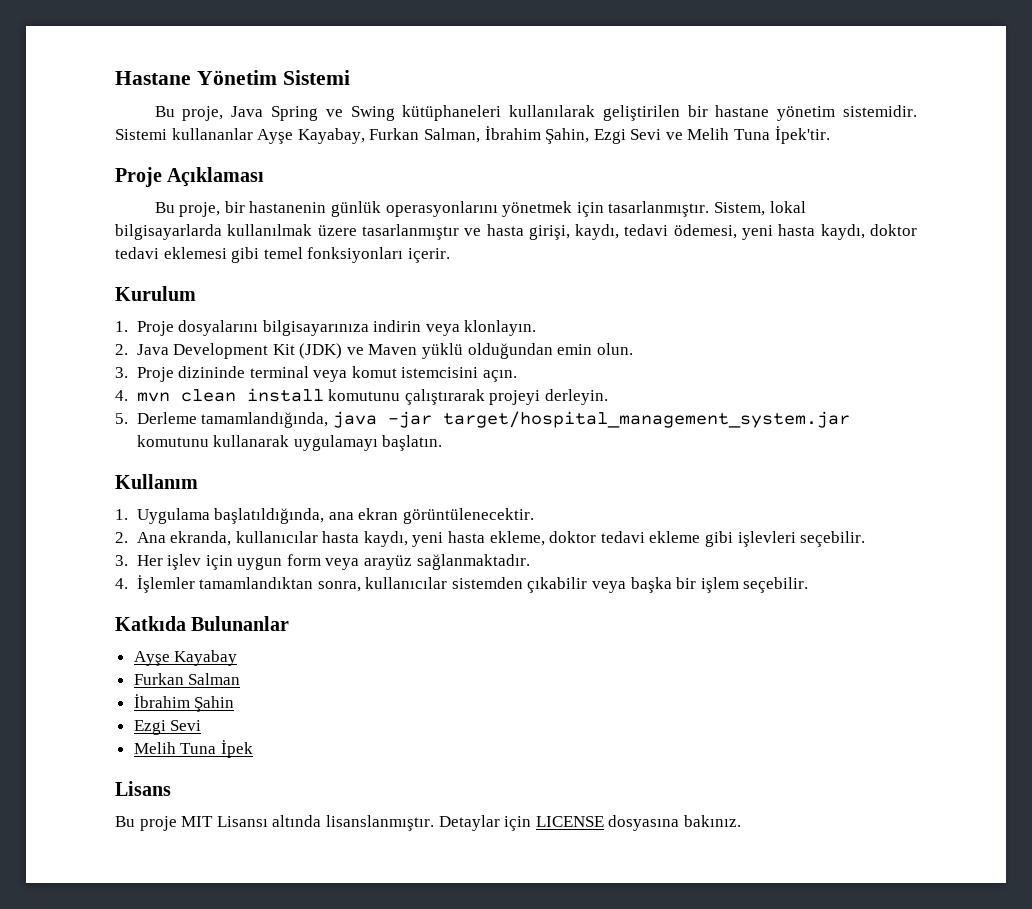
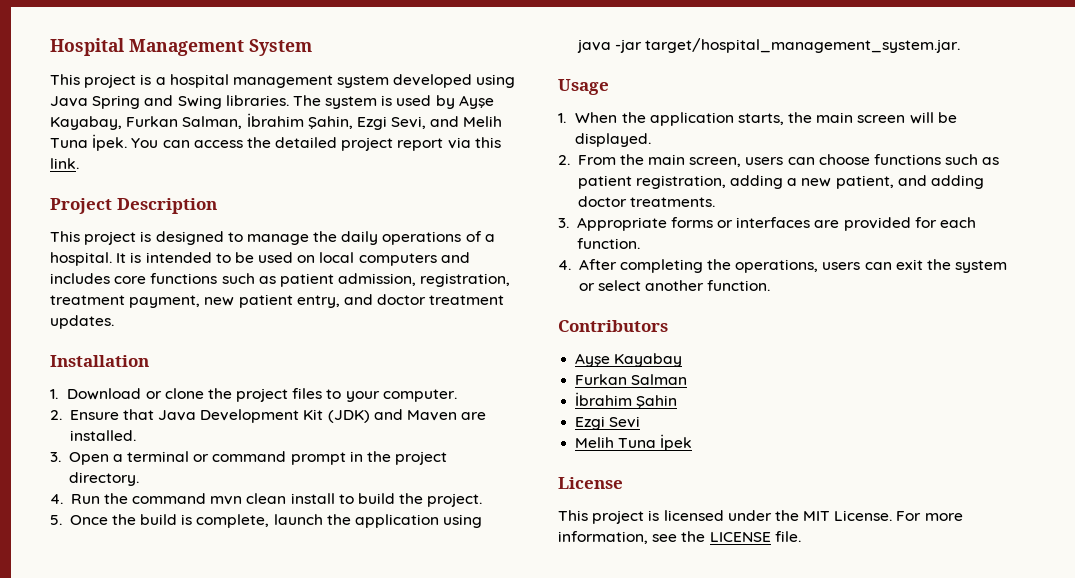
[115,70,350,85] [154,105,917,121] [115,128,253,140] Hastane Yönetim Sistemi // Bu proje, Java Spring ve Swing kütüphaneleri kullanılarak geliştirilen bir hastane yönetim sistemidir. Sistemi kullananlar -> [50,38,312,56] [50,74,516,88] [50,95,455,109] Hospital Management System // This project is a hospital management system developed using Java Spring and Swing libraries. The system is used by
[630,126,830,144] [115,167,265,187] [154,201,806,217] [115,224,917,240] [115,247,450,263] [115,286,196,301] [115,320,537,336] [115,344,128,355] Sevi ve Melih Tuna İpek'tir. // Proje Açıklaması // Bu proje, bir hastanenin günlük operasyonlarını yönetmek için tasarlanmıştır. Sistem, lokal bilgisayarlarda kullanılmak üzere tasarlanmıştır ve hasta girişi, kaydı, tedavi ödemesi, yeni hasta kaydı, doktor tedavi eklemesi gibi temel fonksiyonları içerir. // Kurulum // 1. Proje dosyalarını bilgisayarınıza indirin veya klonlayın. // 2. -> [391,116,503,129] [50,134,501,151] [50,158,79,169] [50,198,217,214] [50,231,495,245] [50,252,470,266] [50,273,511,287] [50,294,505,308] [50,315,114,329] [50,355,149,367] [50,388,457,402] [50,409,154,420] Sevi, and Melih Tuna İpek. You can access the detailed project report via this link. // Project Description // This project is designed to manage the daily operations of a hospital. It is intended to be used on local computers and includes core functions such as patient admission, registration, treatment payment, new patient entry, and doctor treatment updates. // Installation // 1. Download or clone the project files to your computer. // 2. Ensure that
[346,343,633,359] [115,366,518,382] [115,388,608,405] [115,411,850,428] [136,435,443,451] [115,474,198,489] [115,508,534,524] [115,531,866,547] [115,554,530,570] [115,575,809,593] [115,616,290,631] ve Maven yüklü olduğundan emin olun. // 3. Proje dizininde terminal veya komut istemcisini açın. // 4. mvn clean install komutunu çalıştırarak projeyi derleyin. // 5. Derleme tamamlandığında, java -jar target/hospital_management_system.jar komutunu kullanarak uygulamayı başlatın. // Kullanım // 1. Uygulama başlatıldığında, ana ekran görüntülenecektir. // 2. Ana ekranda, kullanıcılar hasta kaydı, yeni hasta ekleme, doktor tedavi ekleme gibi işlevleri seçebilir. // 3. Her işlev için uygun form veya arayüz sağlanmaktadır. // 4. İşlemler tamamlandıktan sonra, kullanıcılar sistemden çıkabilir veya başka bir işlem seçebilir. // Katkıda Bulunanlar -> [373,409,487,421] [69,430,136,441] [50,451,448,465] [68,472,139,486] [50,493,483,507] [50,514,483,528] [576,38,961,53] [558,79,609,95] [558,112,957,126] [575,133,652,147] [558,154,1000,167] [577,175,985,189] [577,196,715,207] [558,217,977,231] [576,238,640,249] [558,259,1008,273] [578,280,771,291] [558,320,668,332] and Maven are installed. // 3. Open a terminal or command prompt in the project directory. // 4. Run the command mvn clean install to build the project. // 5. Once the build is complete, launch the application using java -jar target/hospital_management_system.jar. // Usage // 1. When the application starts, the main screen will be displayed. // 2. From the main screen, users can choose functions such as patient registration, adding a new patient, and adding doctor treatments. // 3. Appropriate forms or interfaces are provided for each function. // 4. After completing the operations, users can exit the system or select another function. // Contributors
[115,781,171,796] [115,815,741,831] Lisans // Bu proje MIT Lisansı altında lisanslanmıştır. Detaylar için LICENSE dosyasına bakınız. -> [558,477,623,489] [558,510,963,524] [558,531,801,544] License // This project is licensed under the MIT License. For more information, see the LICENSE file.

